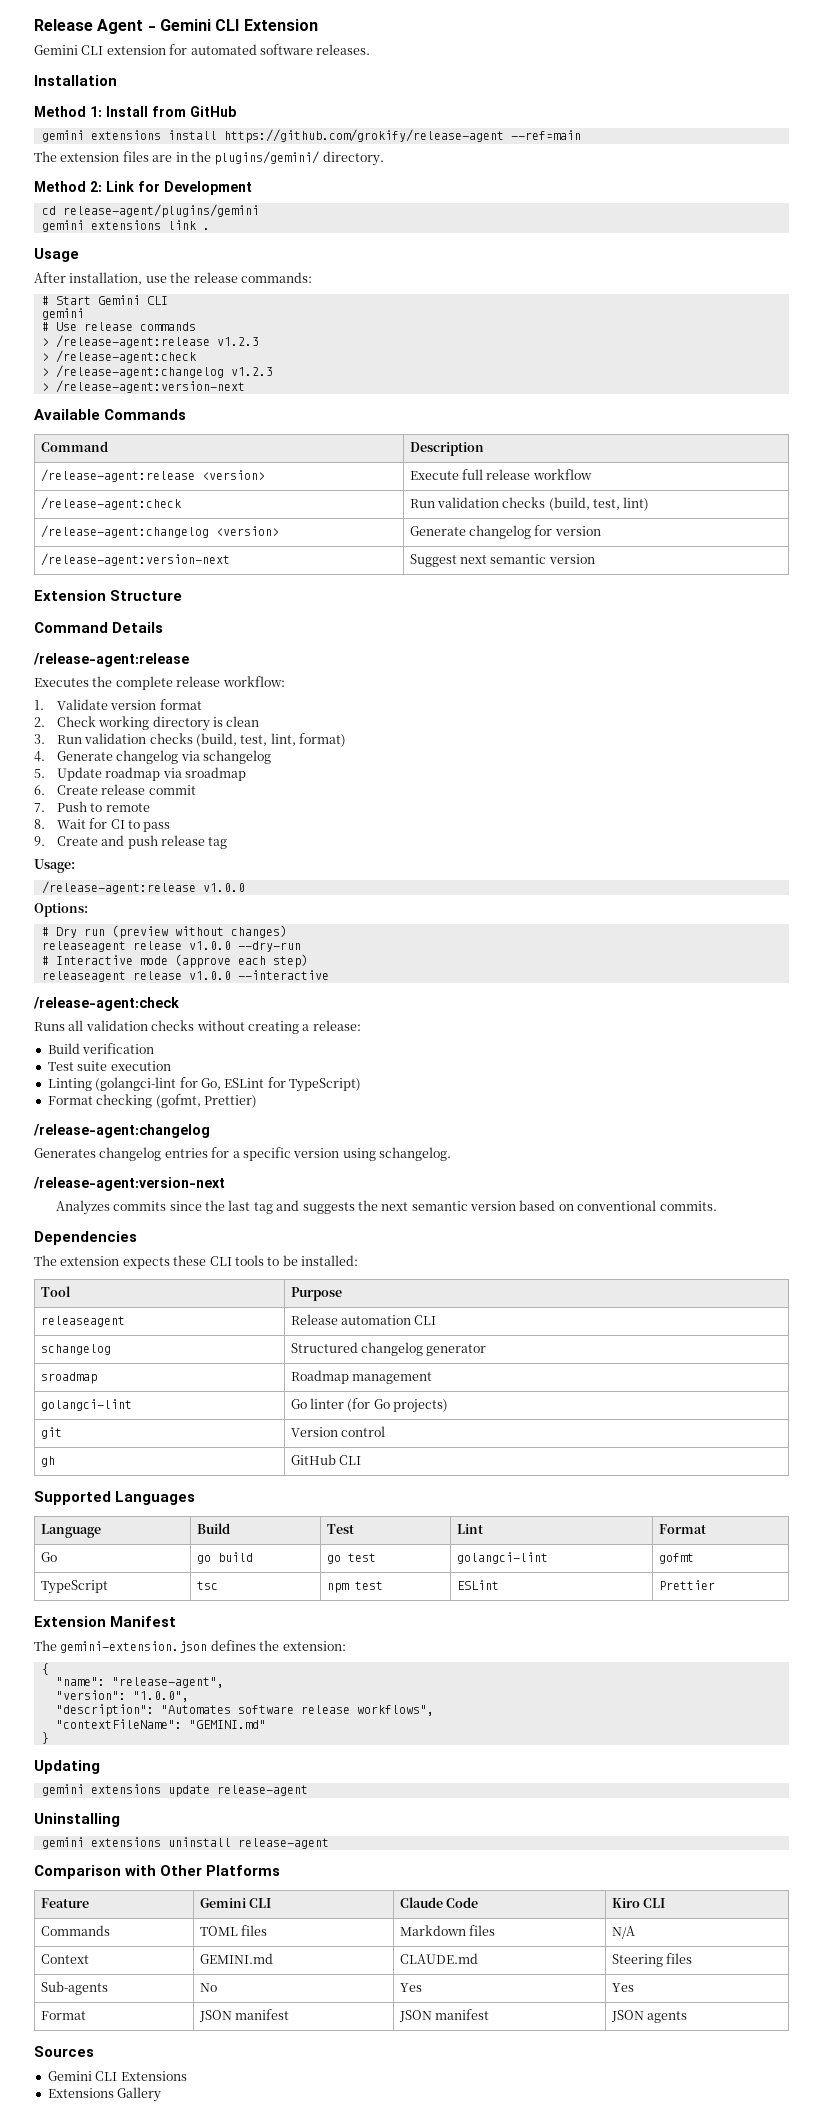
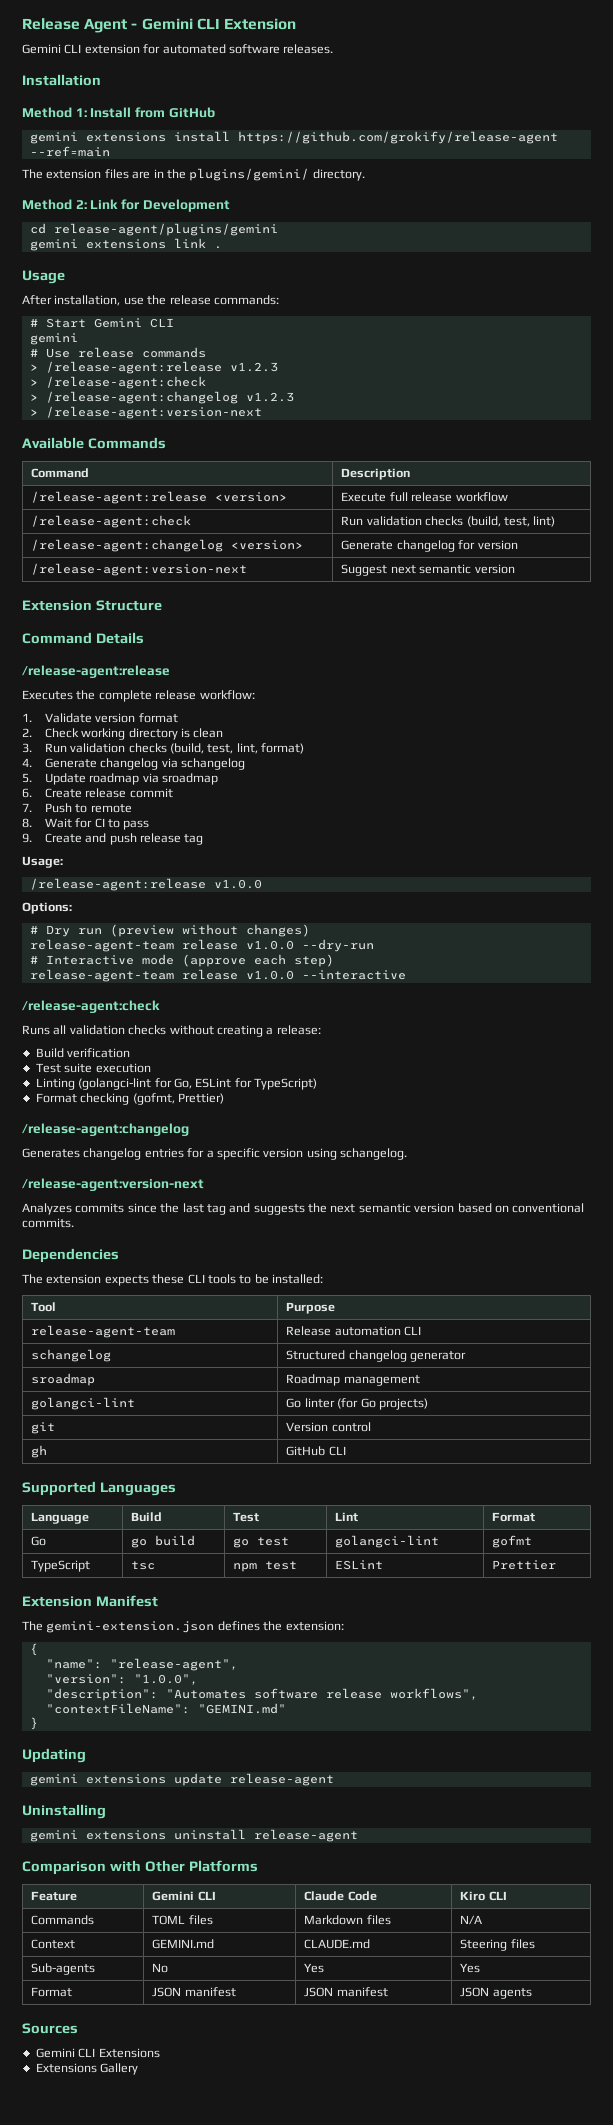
[41,941,126,952] releaseagent -> [29,939,174,952] release-agent-team
[41,971,126,982] releaseagent -> [29,969,174,982] release-agent-team
[40,1316,125,1327] releaseagent -> [31,1325,176,1338] release-agent-team

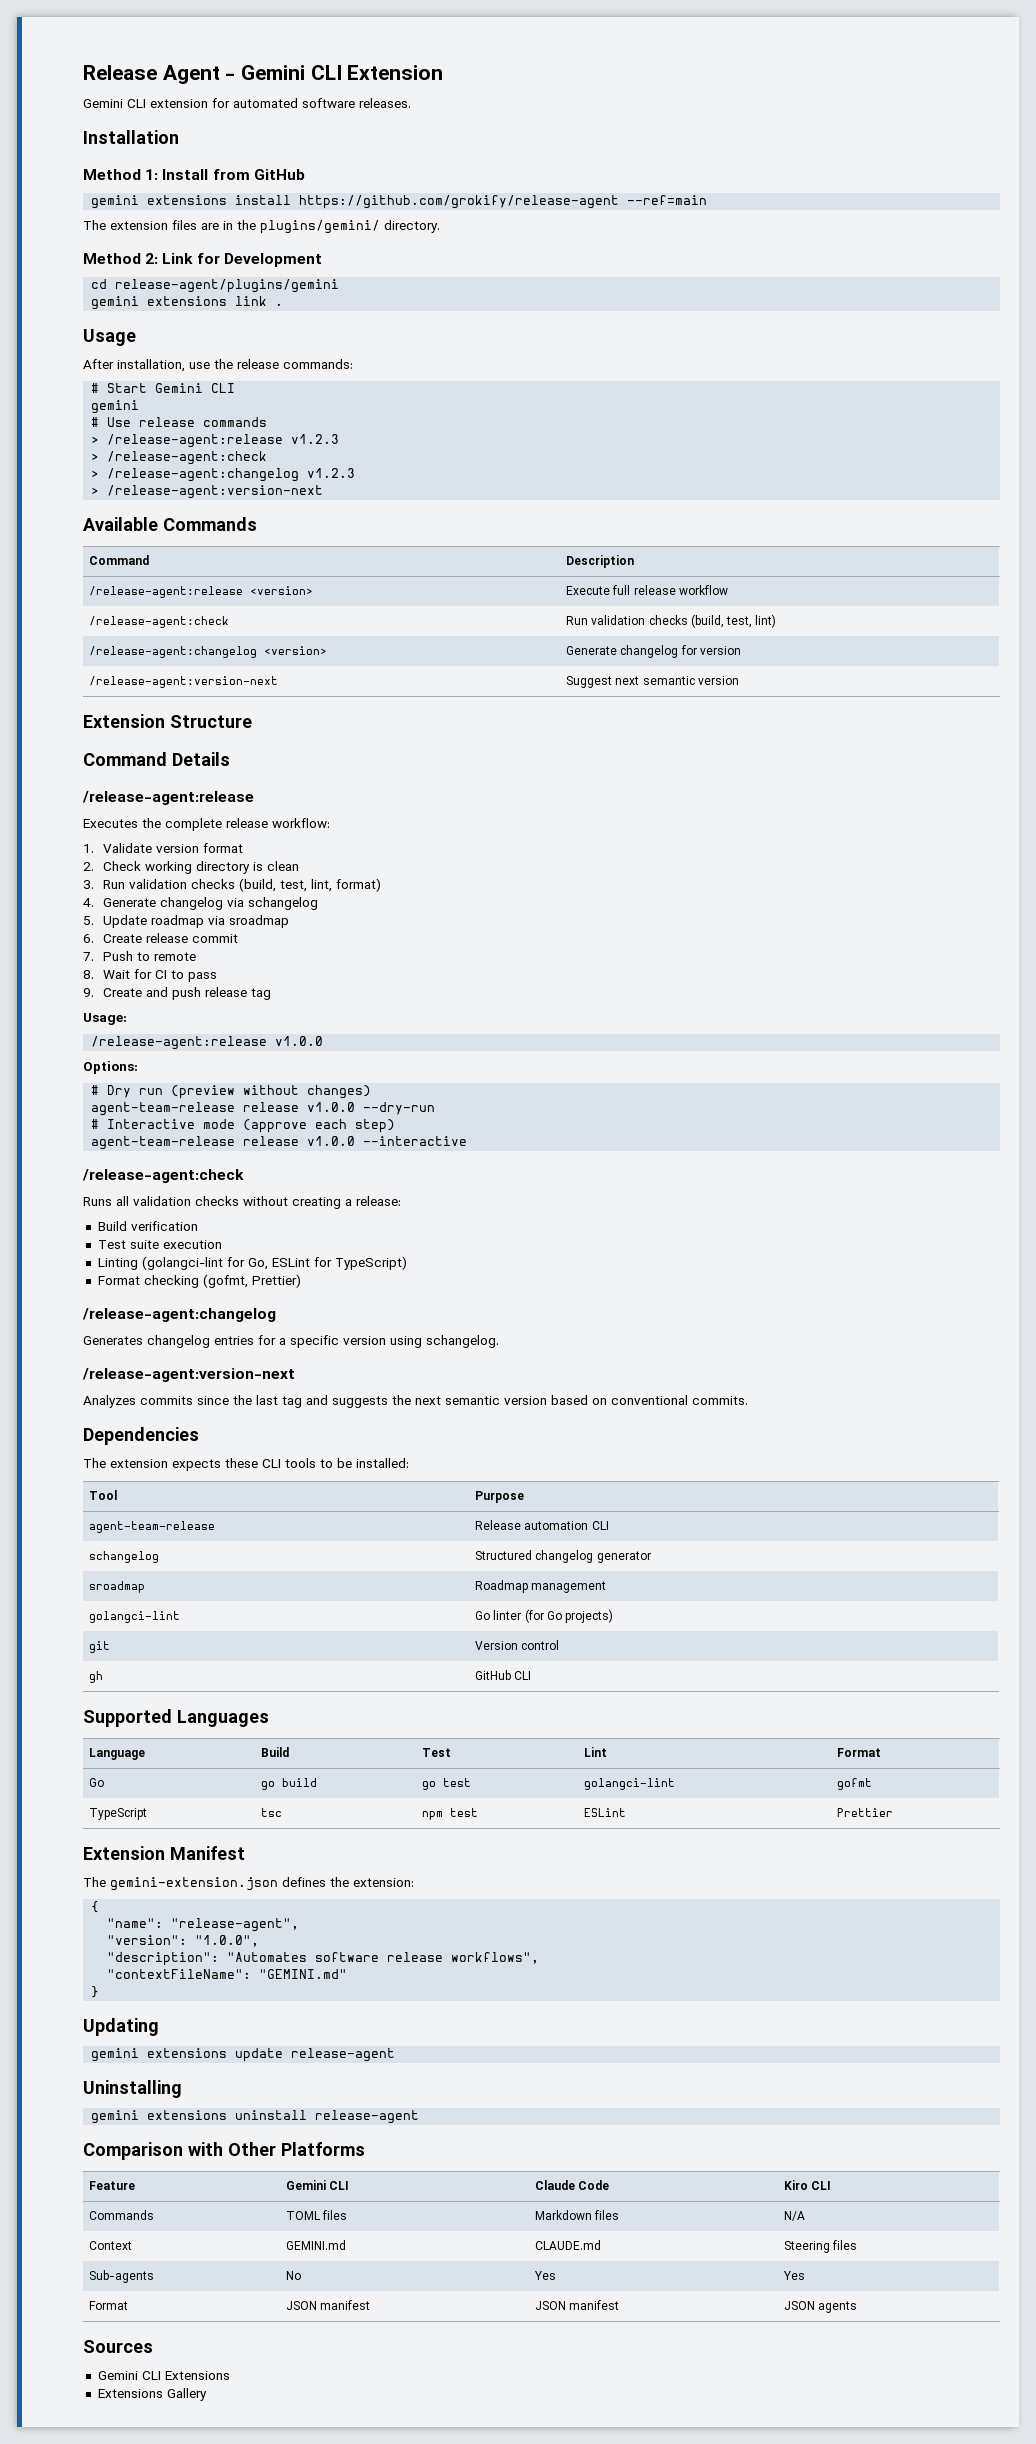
[29,939,174,952] release-agent-team -> [91,1102,236,1116] agent-team-release
[29,969,174,982] release-agent-team -> [91,1136,236,1150] agent-team-release
[31,1325,176,1338] release-agent-team -> [89,1521,216,1533] agent-team-release

